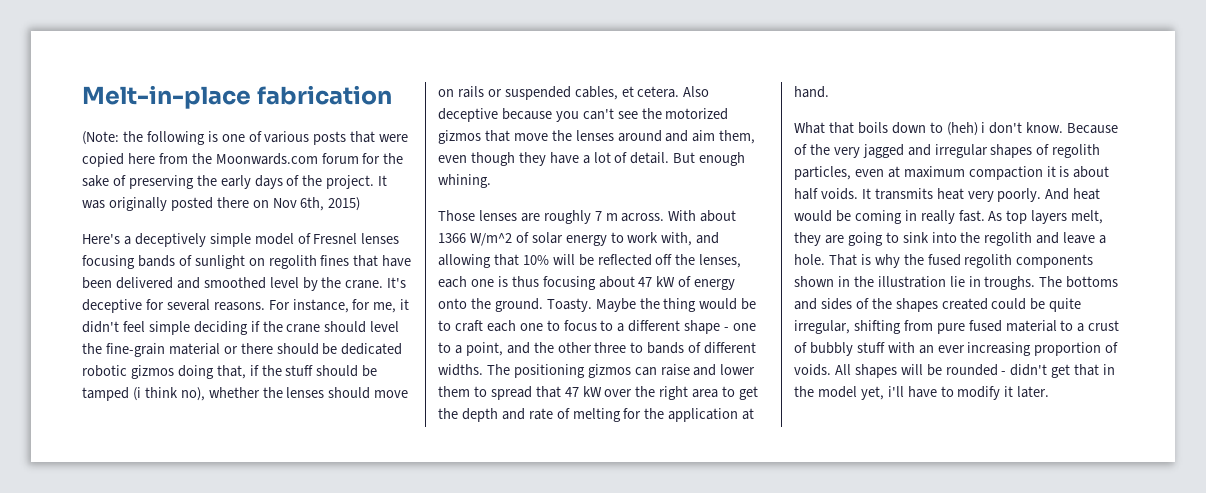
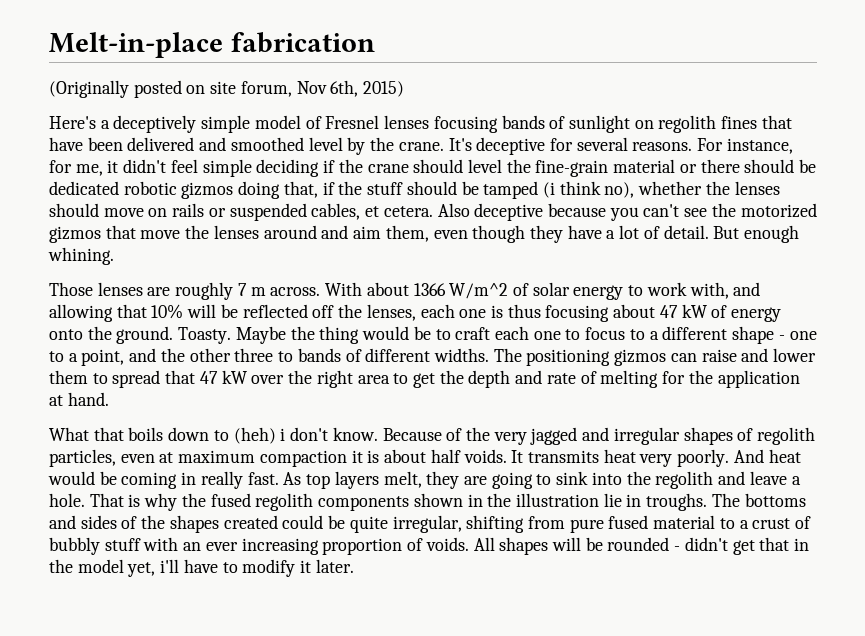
[82,131,409,145] [82,153,404,167] [82,175,388,189] [82,197,269,211] (Note: the following is one of various posts that were copied here from the Moonwards.com forum for the sake of preserving the early days of the project. It was originally posted there on -> [49,80,292,98] (Originally posted on site forum,

